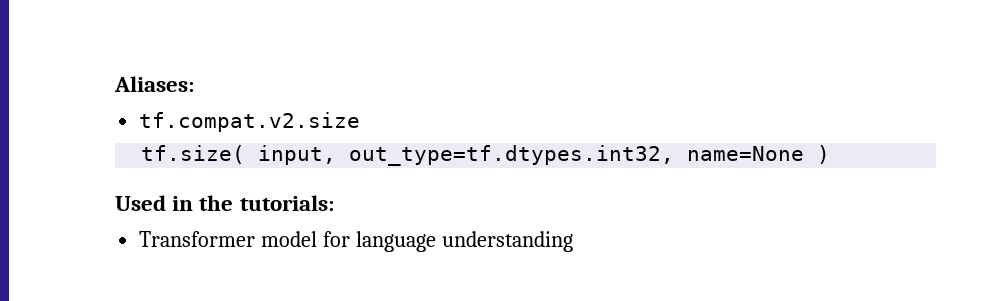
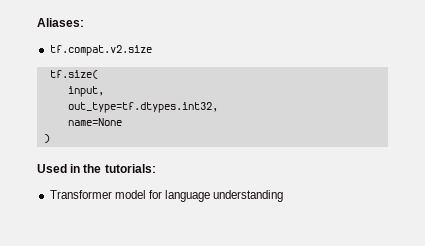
(246, 154) none -> (98, 74) //
(337, 155) none -> (104, 91) //
(675, 155) none -> (218, 107) //
(805, 153) none -> (122, 122) //

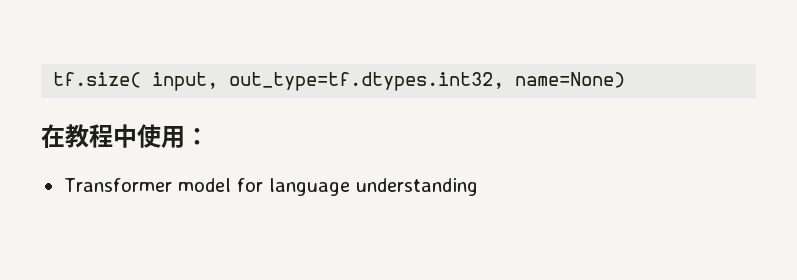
[37,18,84,27] [49,45,152,56] [49,70,98,79] [67,86,104,97] [67,102,218,113] [67,118,122,126] [43,134,50,143] [37,164,156,173] Aliases: // tf.compat.v2.size // tf.size( // input, // out_type=tf.dtypes.int32, // name=None // ) // Used in the tutorials: -> [53,72,626,91] [41,124,209,148] tf.size( input, out_type=tf.dtypes.int32, name=None) // 在教程中使用：

